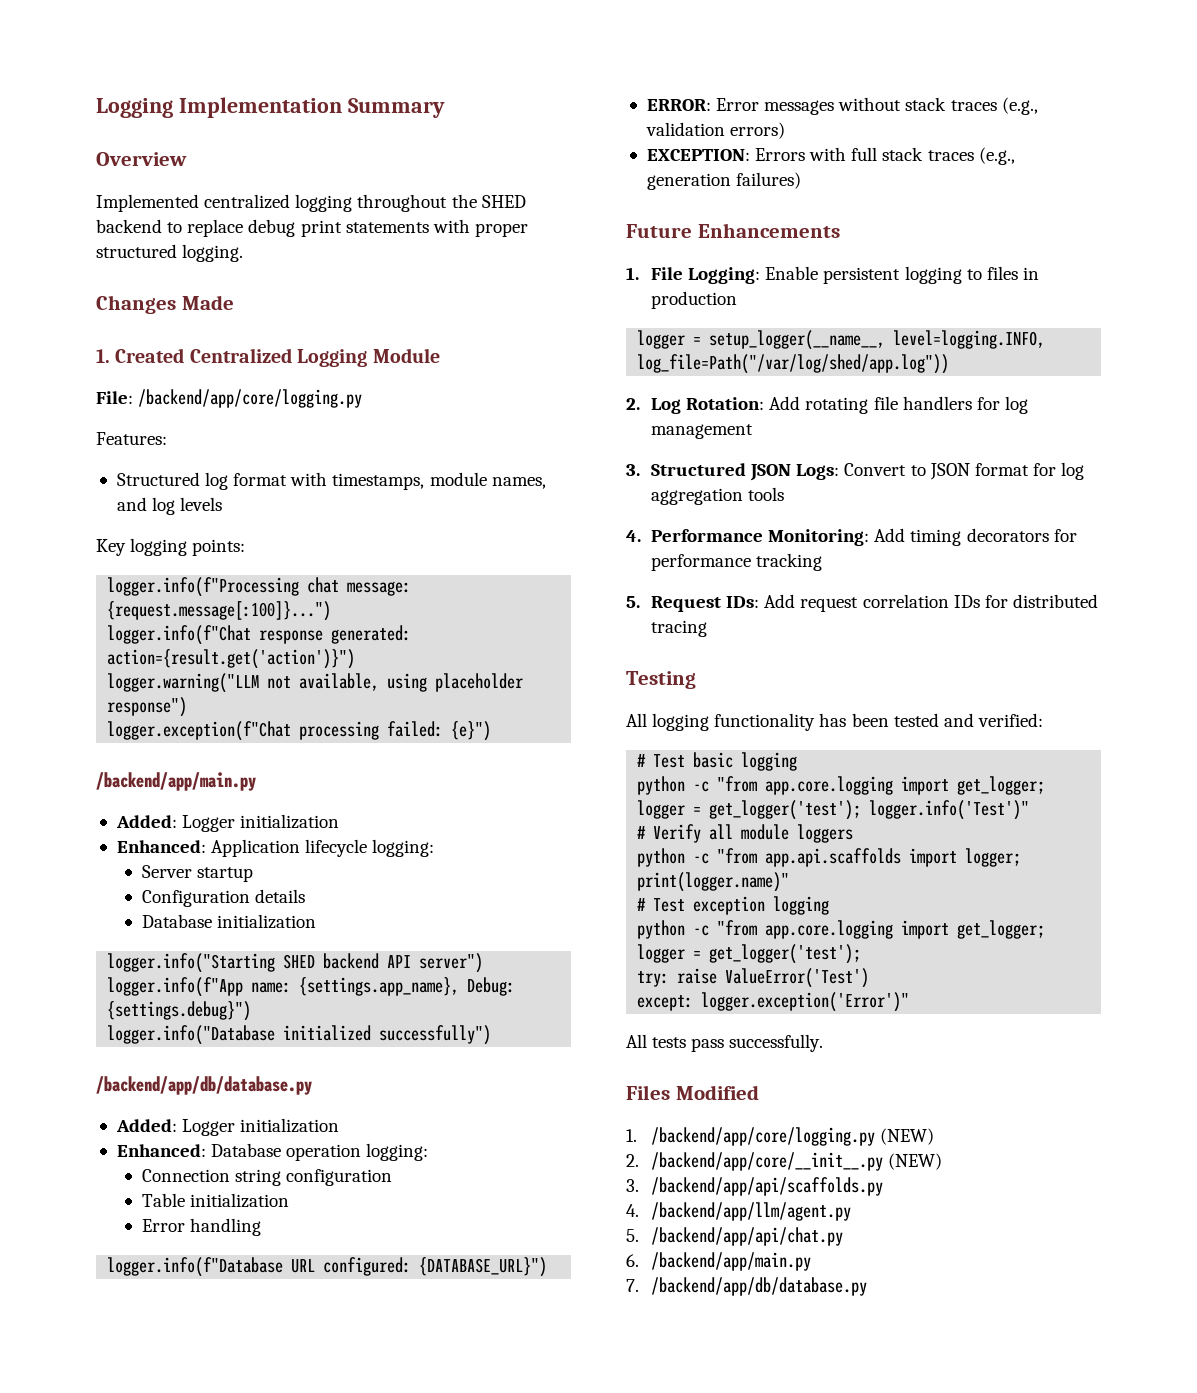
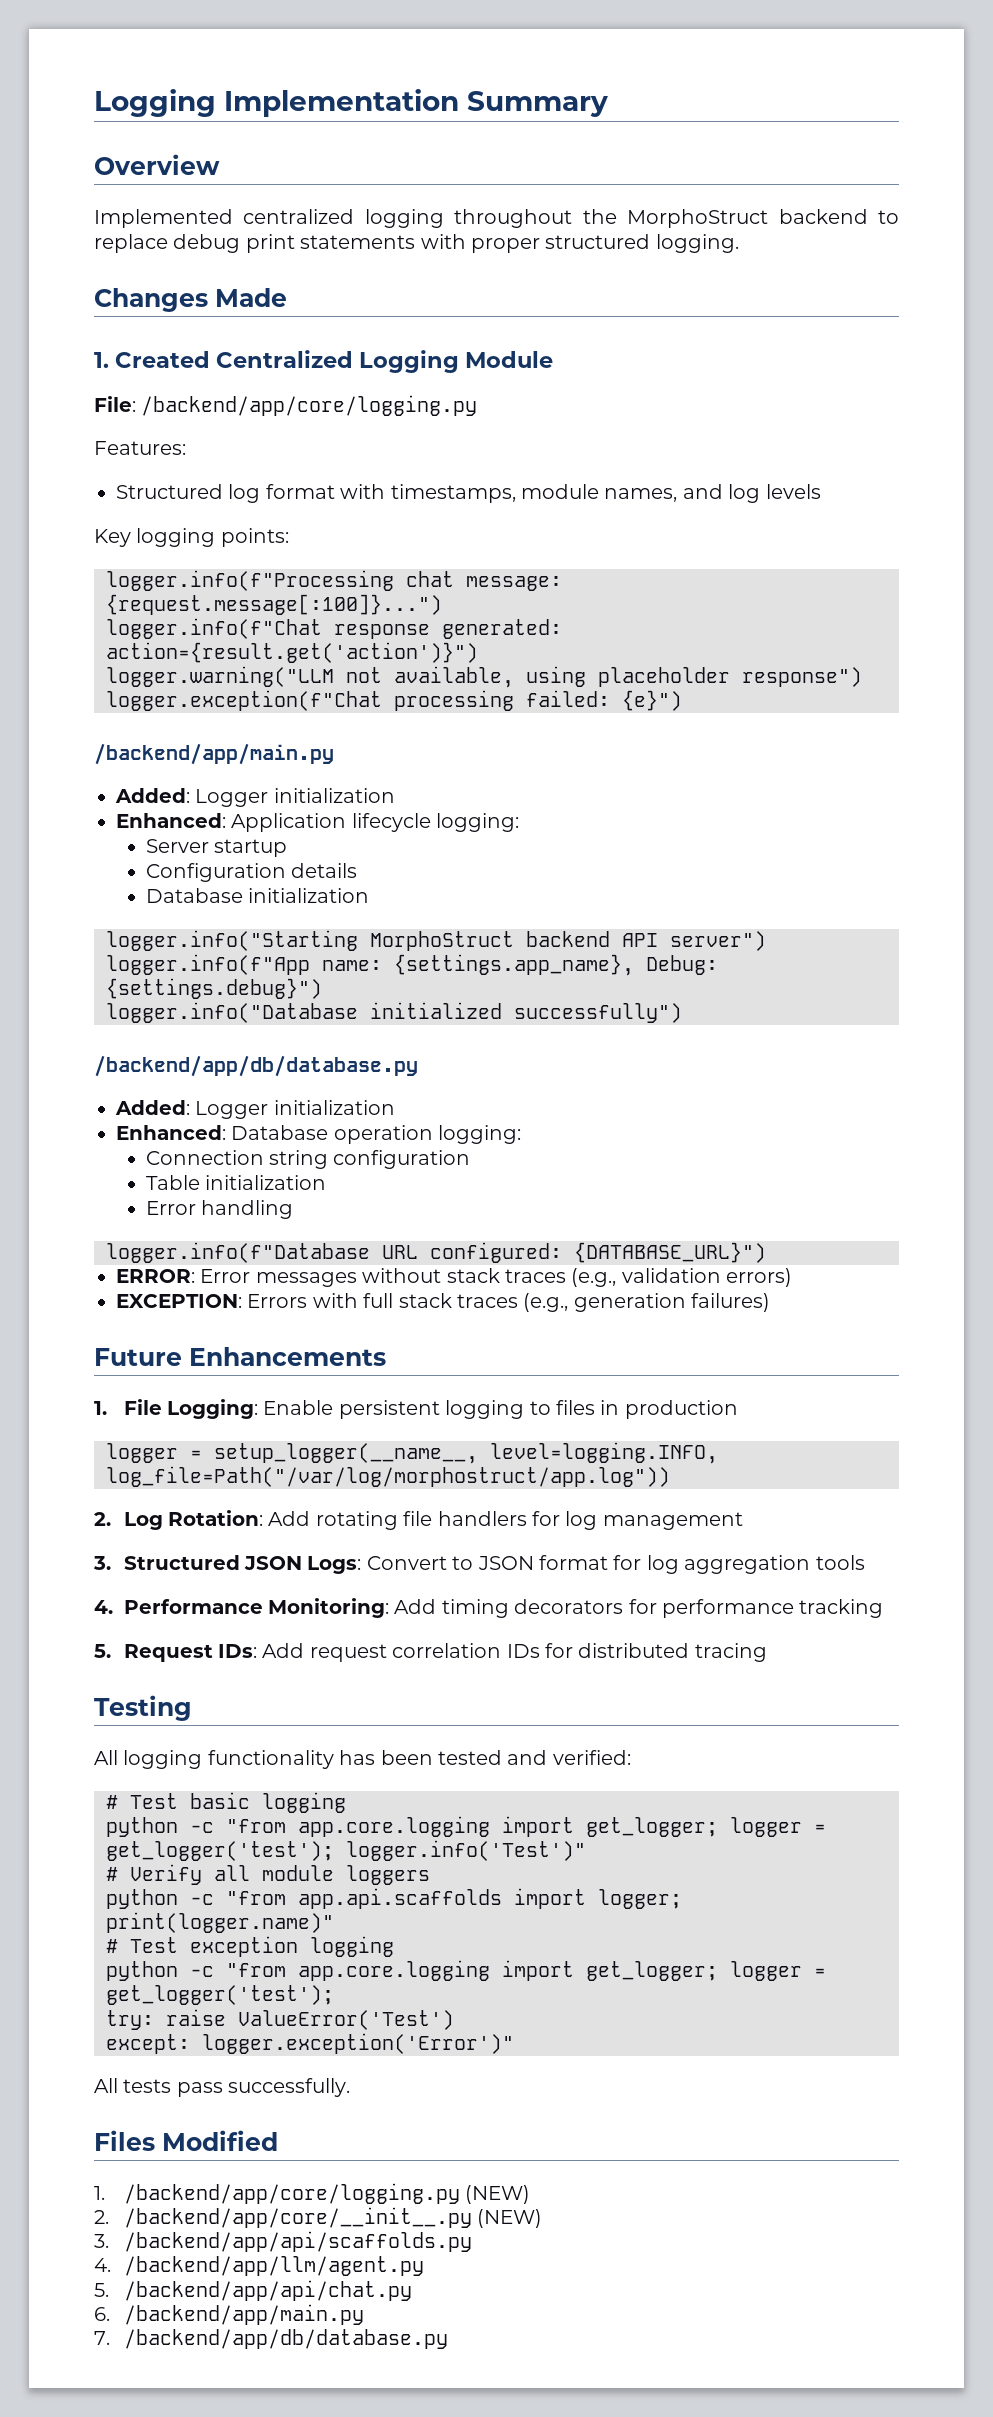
[481,195,526,208] SHED -> [627,209,769,228] MorphoStruct
[283,954,316,969] SHED -> [370,931,514,951] MorphoStruct
[637,354,950,374] log_file=Path("/var/log/shed/app.log")) -> [106,1466,670,1487] log_file=Path("/var/log/morphostruct/app.log"))

